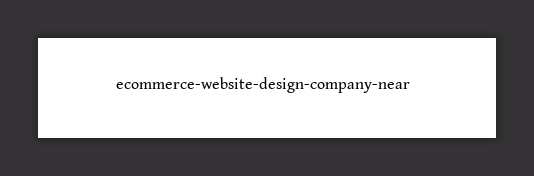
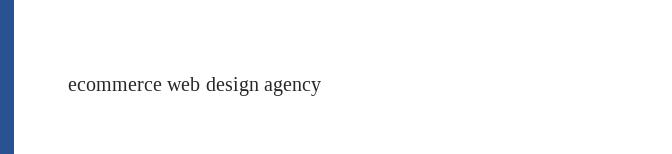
[116,77,410,93] ecommerce-website-design-company-near -> [68,77,322,96] ecommerce web design agency

